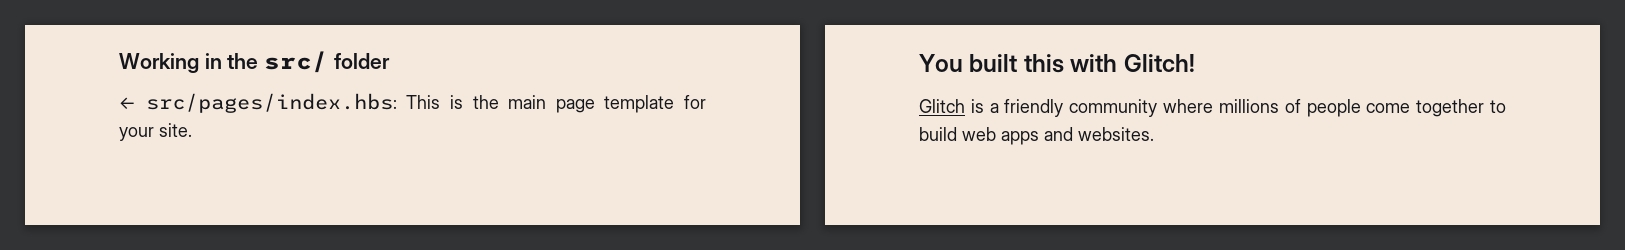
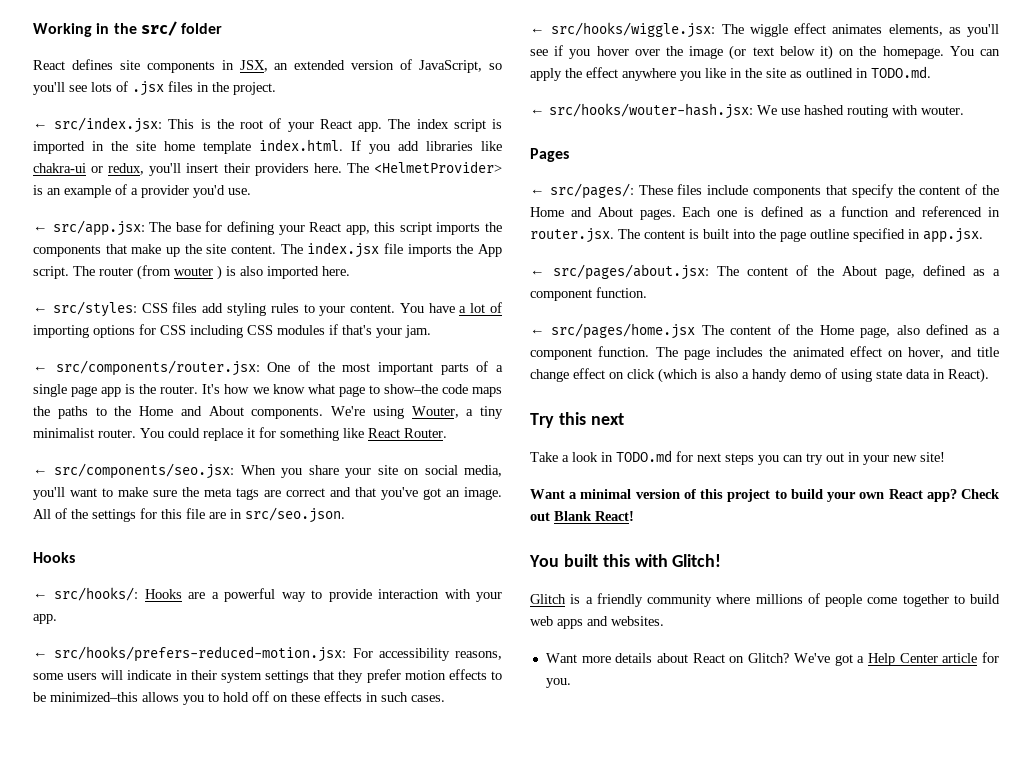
[119,93,397,113] // ← src/pages/index.hbs: -> [33,59,503,73] [33,81,276,96] [33,117,163,133] // React defines site components in JSX, an extended version of JavaScript, so you'll see lots of .jsx files in the project. // ← src/index.jsx:
[508,95,706,113] [119,123,192,141] main page template for your site. -> [240,118,502,132] [33,139,502,154] [33,161,502,176] [33,184,251,198] [33,220,502,236] [33,242,503,258] [33,265,350,280] [33,301,502,317] [33,324,431,338] [33,360,504,376] [33,384,502,397] [33,406,503,419] [33,427,447,441] [33,463,503,479] [33,487,502,500] [33,507,345,523] [33,552,75,563] [33,587,502,602] [33,614,57,624] [33,646,502,662] [33,669,502,683] [33,691,445,705] [530,22,999,38] [530,45,1000,60] [530,66,931,81] [530,103,964,119] [530,148,569,162] [530,183,999,199] [530,206,1001,220] [530,228,983,243] [530,264,1001,280] [530,287,647,301] [530,323,1000,339] [530,346,999,360] [530,368,989,383] [530,412,624,428] [530,450,945,465] [530,489,1000,502] [530,511,634,521] root of your React app. The index script is imported in the site home template index.html. If you add libraries like chakra-ui or redux, you'll insert their providers here. The <HelmetProvider> is an example of a provider you'd use. // ← src/app.jsx: The base for defining your React app, this script imports the components that make up the site content. The index.jsx file imports the App script. The router (from wouter ) is also imported here. // ← src/styles: CSS files add styling rules to your content. You have a lot of importing options for CSS including CSS modules if that's your jam. // ← src/components/router.jsx: One of the most important parts of a single page app is the router. It's how we know what page to show–the code maps the paths to the Home and About components. We're using Wouter, a tiny minimalist router. You could replace it for something like React Router. // ← src/components/seo.jsx: When you share your site on social media, you'll want to make sure the meta tags are correct and that you've got an image. All of the settings for this file are in src/seo.json. // Hooks // ← src/hooks/: Hooks are a powerful way to provide interaction with your app. // ← src/hooks/prefers-reduced-motion.jsx: For accessibility reasons, some users will indicate in their system settings that they prefer motion effects to be minimized–this allows you to hold off on these effects in such cases. // ← src/hooks/wiggle.jsx: The wiggle effect animates elements, as you'll see if you hover over the image (or text below it) on the homepage. You can apply the effect anywhere you like in the site as outlined in TODO.md. // ← src/hooks/wouter-hash.jsx: We use hashed routing with wouter. // Pages // ← src/pages/: These files include components that specify the content of the Home and About pages. Each one is defined as a function and referenced in router.jsx. The content is built into the page outline specified in app.jsx. // ← src/pages/about.jsx: The content of the About page, defined as a component function. // ← src/pages/home.jsx The content of the Home page, also defined as a component function. The page includes the animated effect on hover, and title change effect on click (which is also a handy demo of using state data in React). // Try this next // Take a look in TODO.md for next steps you can try out in your new site! // Want a minimal version of this project to build your own React app? Check out Blank React!
(1154, 134) none -> [545,652,999,666] [545,678,571,688] // Want more details about React on Glitch? We've got a Help Center article for you.

